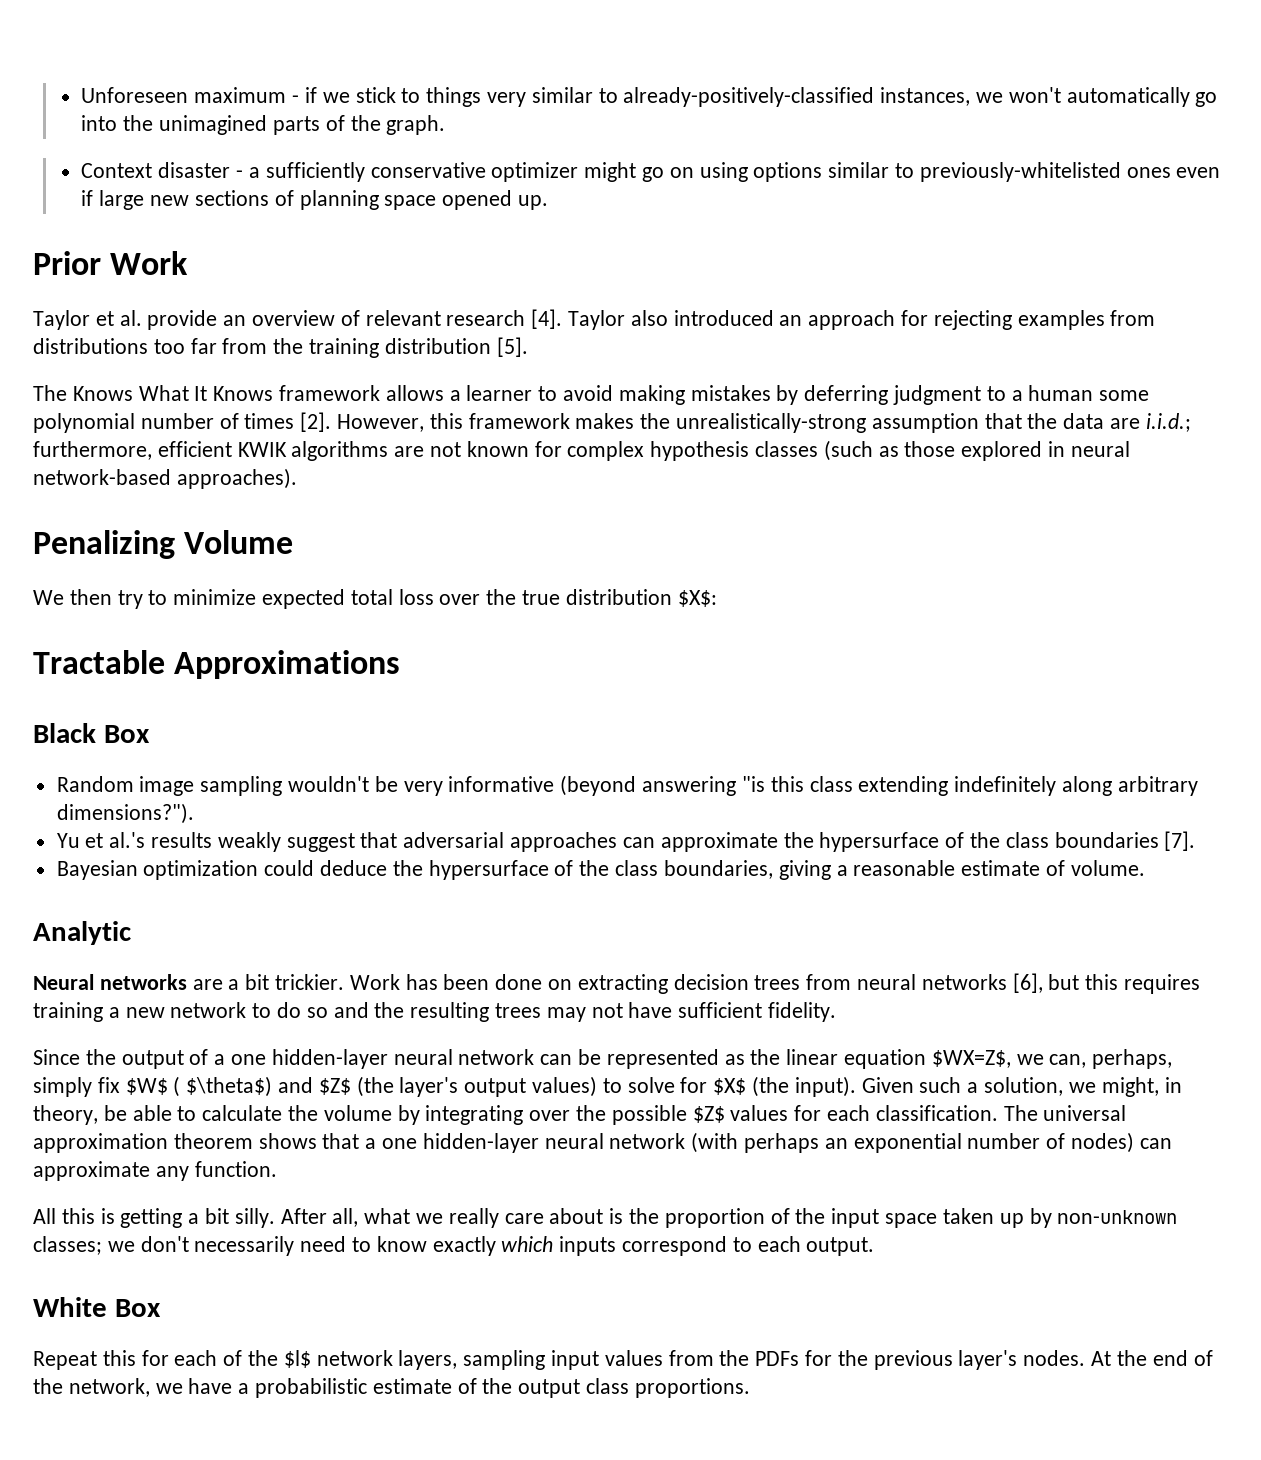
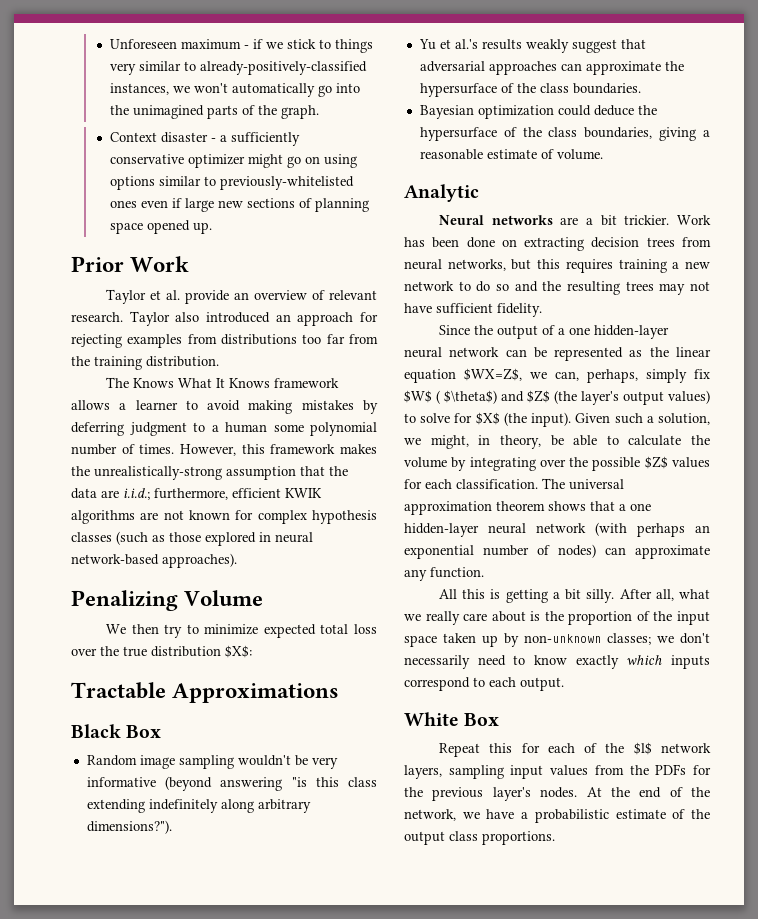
[446,309,563,329] research [4]. -> [71,312,123,322] research.
[384,337,528,357] distribution [5]. -> [146,356,219,367] distribution.
[244,412,332,432] times [2]. -> [139,444,175,454] times.
[1054,831,1196,851] boundaries [7]. -> [572,83,641,94] boundaries.
[921,973,1043,993] networks [6], -> [447,259,506,271] networks,

